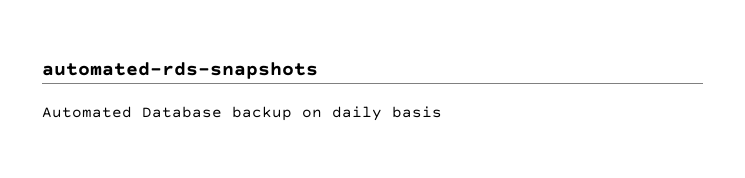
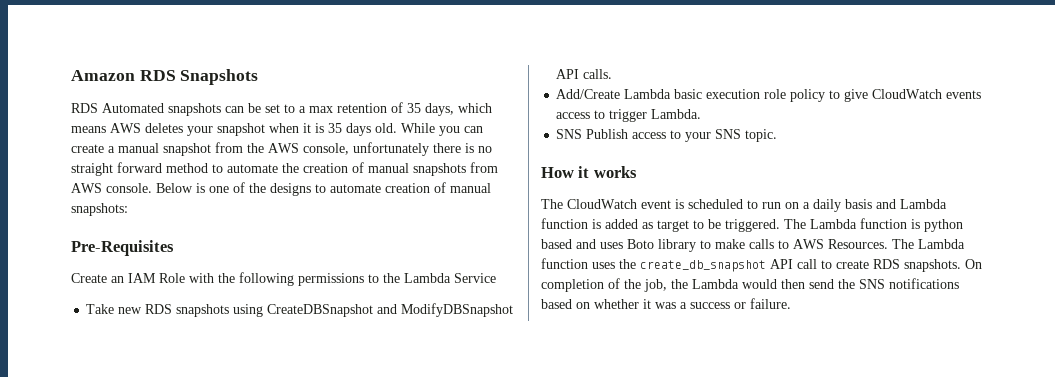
[42,62,318,79] [42,106,442,121] automated-rds-snapshots // Automated Database backup on daily basis -> [71,69,259,85] [71,102,492,116] [71,123,483,136] [71,142,492,156] [71,162,498,176] [71,182,491,196] [71,203,128,216] [71,240,174,256] [71,272,496,286] [86,303,514,317] [556,69,613,79] [556,89,982,102] [556,109,702,122] [556,129,778,142] [541,166,637,178] [541,199,947,212] [541,218,963,232] [541,239,965,252] [541,258,982,272] [541,278,959,292] [541,298,791,309] Amazon RDS Snapshots // RDS Automated snapshots can be set to a max retention of 35 days, which means AWS deletes your snapshot when it is 35 days old. While you can create a manual snapshot from the AWS console, unfortunately there is no straight forward method to automate the creation of manual snapshots from AWS console. Below is one of the designs to automate creation of manual snapshots: // Pre-Requisites // Create an IAM Role with the following permissions to the Lambda Service // Take new RDS snapshots using CreateDBSnapshot and ModifyDBSnapshot API calls. // Add/Create Lambda basic execution role policy to give CloudWatch events access to trigger Lambda. // SNS Publish access to your SNS topic. // How it works // The CloudWatch event is scheduled to run on a daily basis and Lambda function is added as target to be triggered. The Lambda function is python based and uses Boto library to make calls to AWS Resources. The Lambda function uses the create_db_snapshot API call to create RDS snapshots. On completion of the job, the Lambda would then send the SNS notifications based on whether it was a success or failure.

